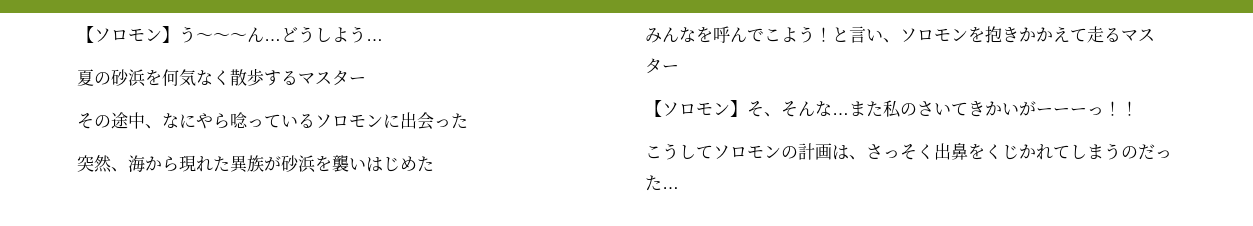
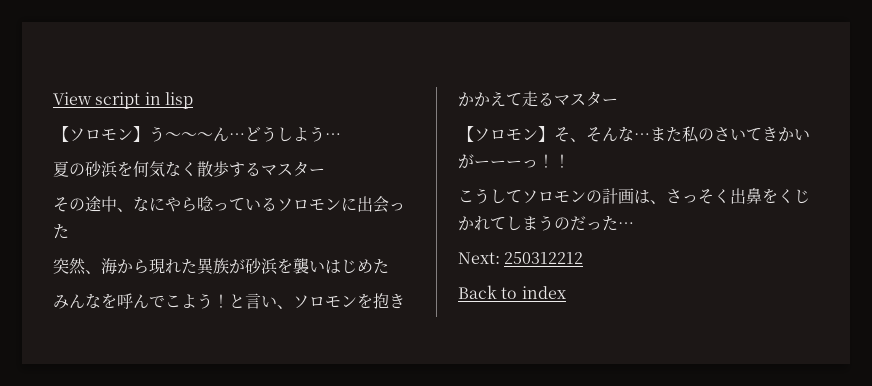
(77, 34) none -> [53,92,193,109] View script in lisp //
(679, 188) none -> [458,252,584,264] [458,285,566,299] // Next: 250312212 // Back to index

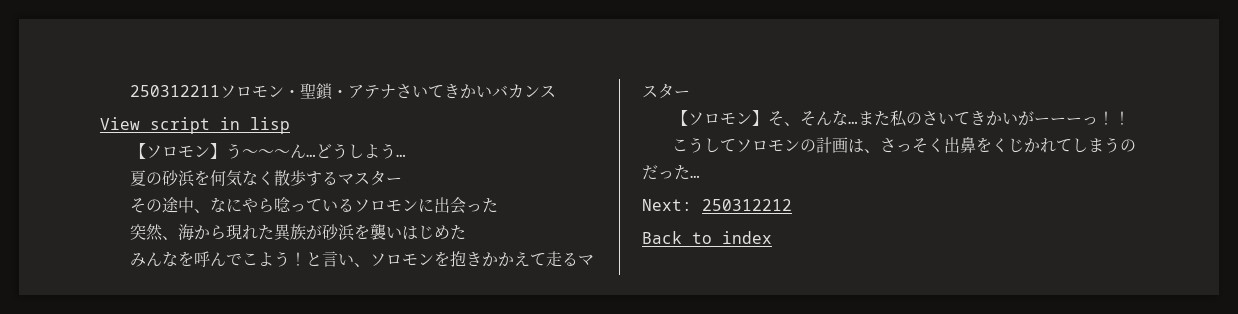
(53, 98) none -> [130,83,557,100] 250312211ソロモン・聖鎖・アテナさいてきかいバカンス //

